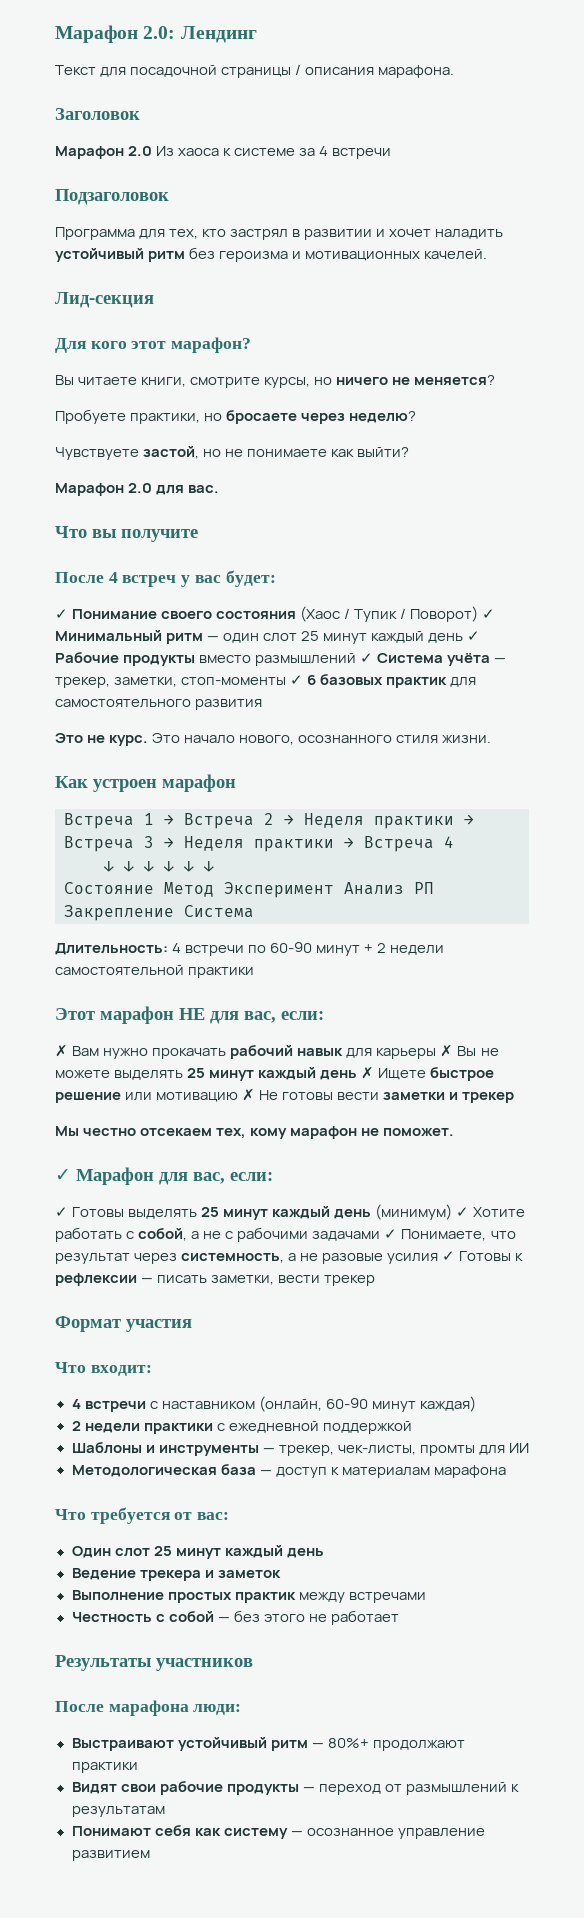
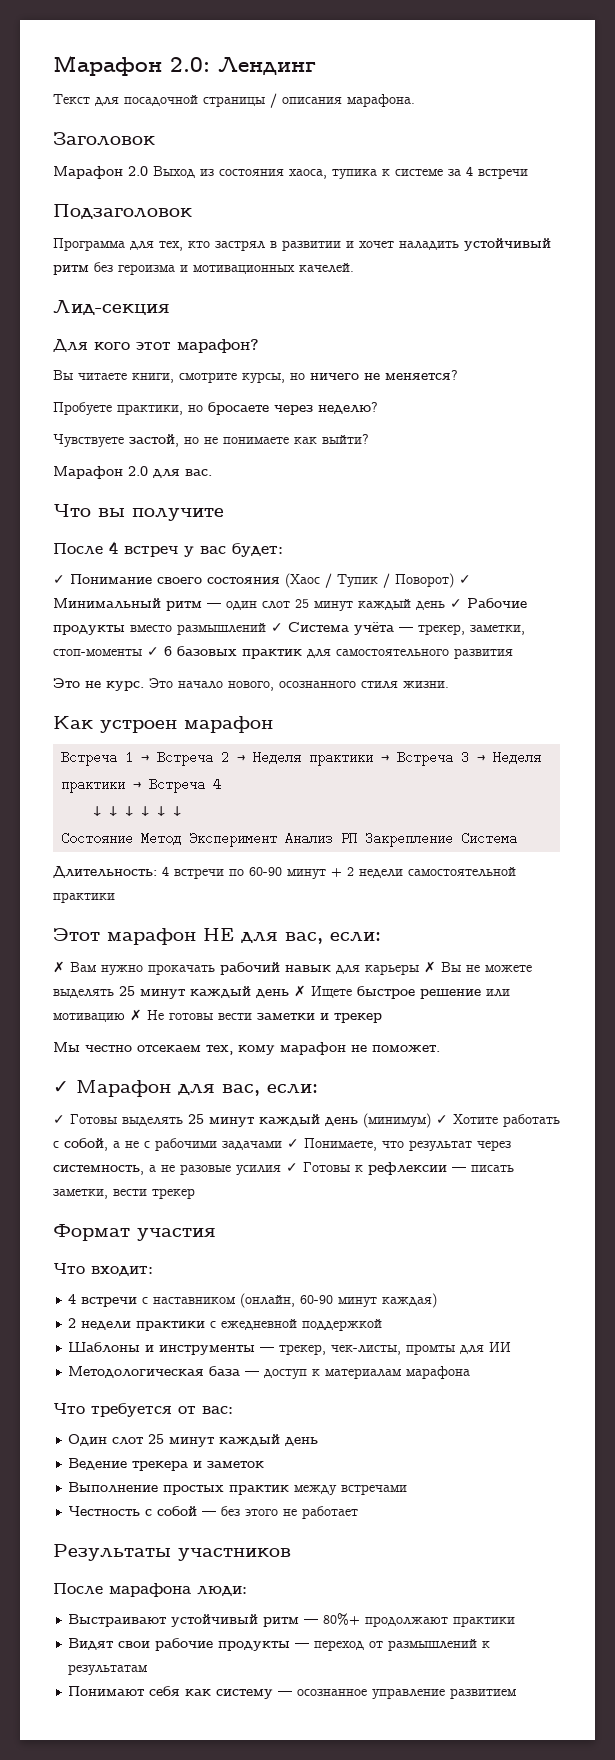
[156,146,220,156] Из хаоса -> [153,166,377,179] Выход из состояния хаоса, тупика

